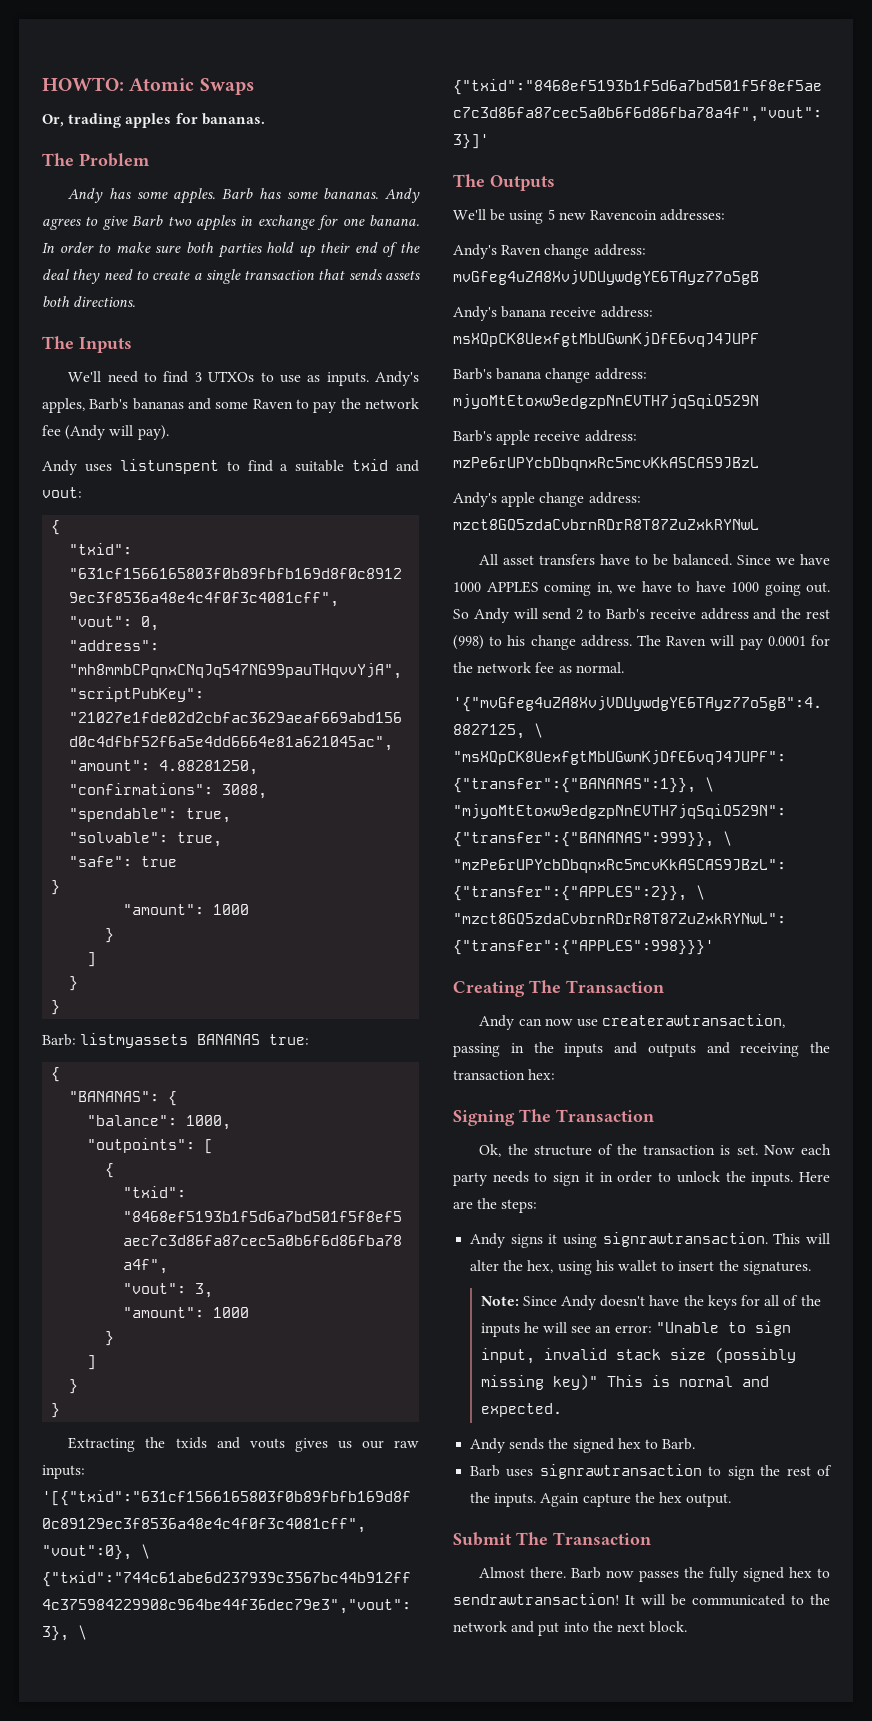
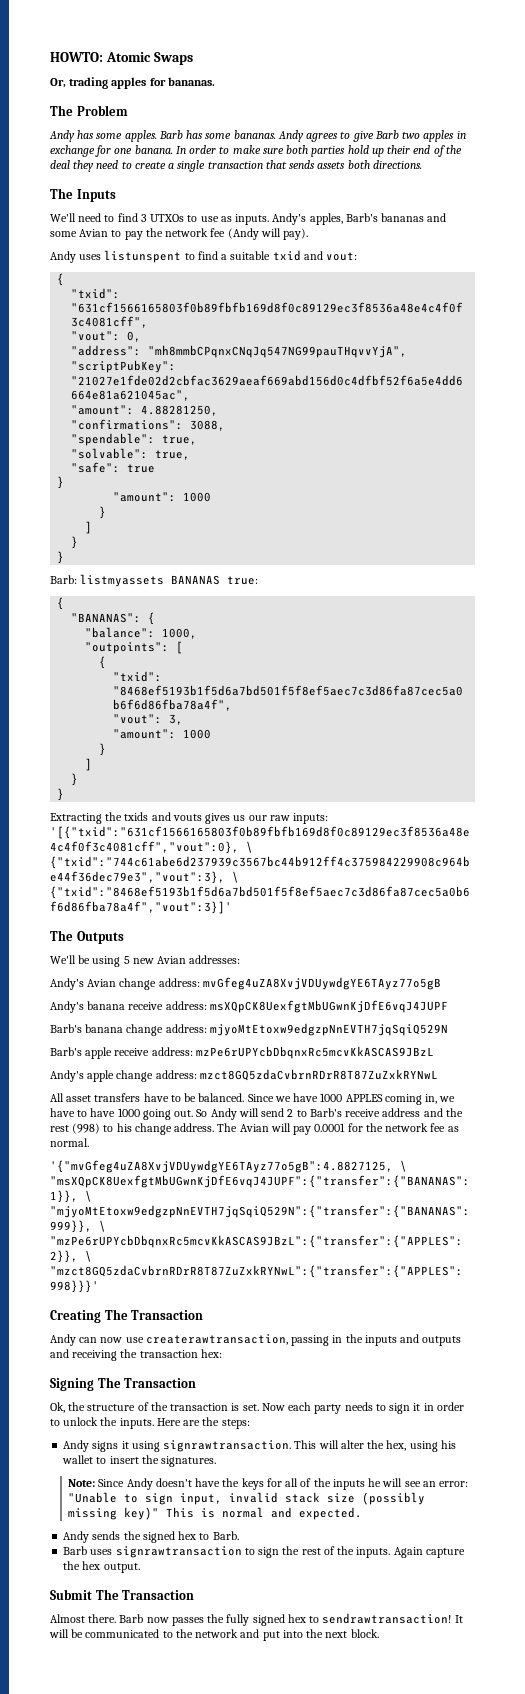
[252,399,293,409] Raven -> [79,229,109,237] Avian
[589,210,657,220] Ravencoin -> [157,956,187,964] Avian
[501,245,542,255] Raven -> [87,979,117,987] Avian
[666,636,707,646] Raven -> [239,1124,269,1132] Avian

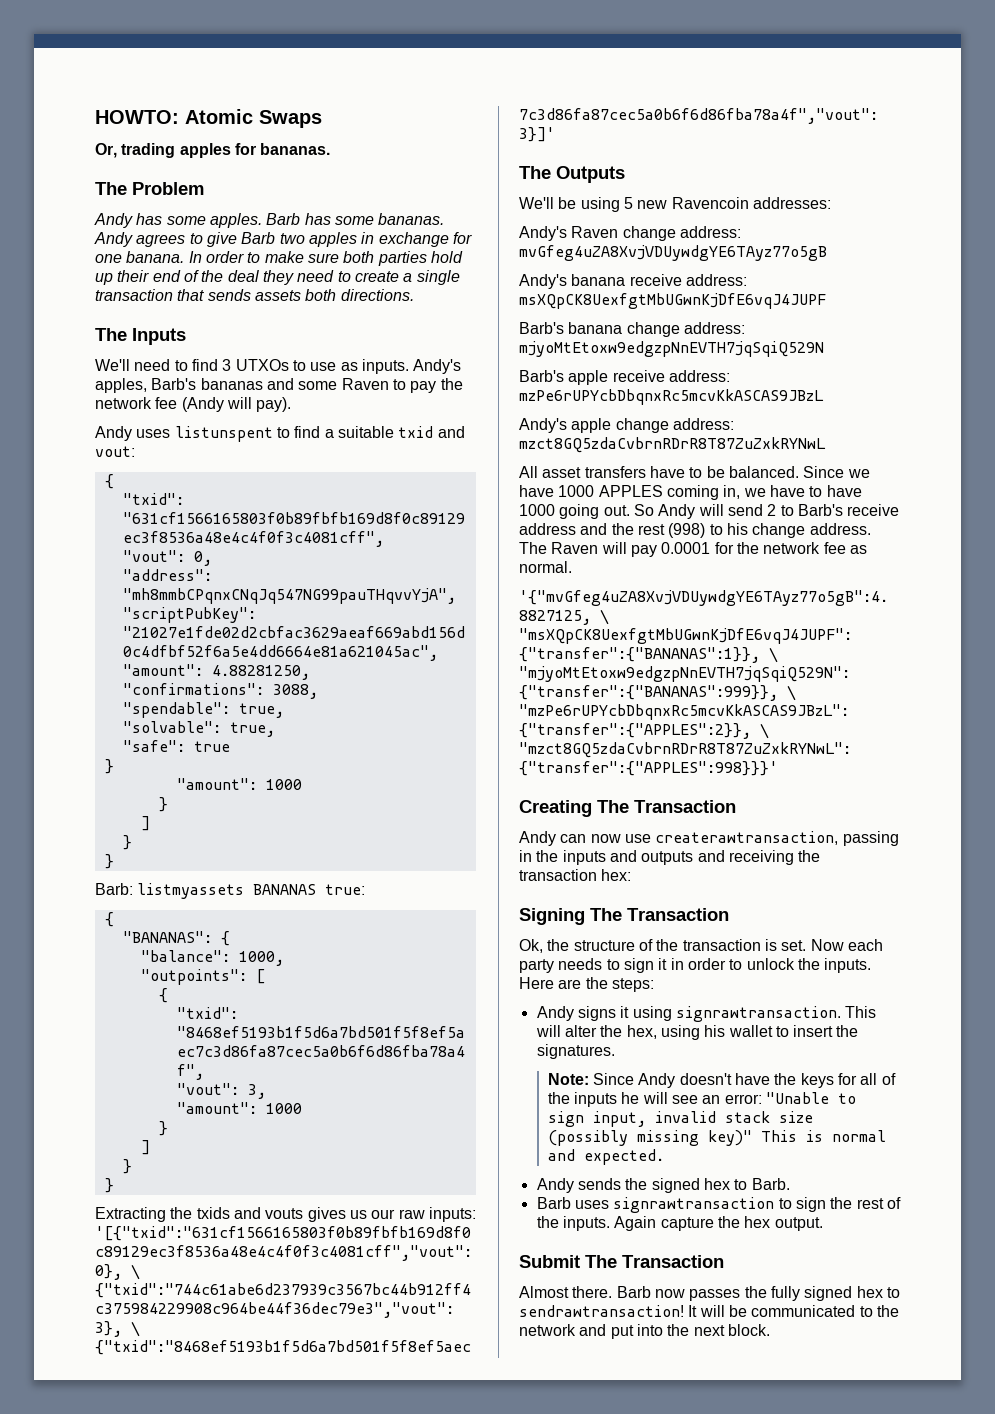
[79,229,109,237] Avian -> [341,378,389,390] Raven
[157,956,187,964] Avian -> [671,197,749,209] Ravencoin
[87,979,117,987] Avian -> [571,226,619,238] Raven
[239,1124,269,1132] Avian -> [551,542,599,554] Raven

